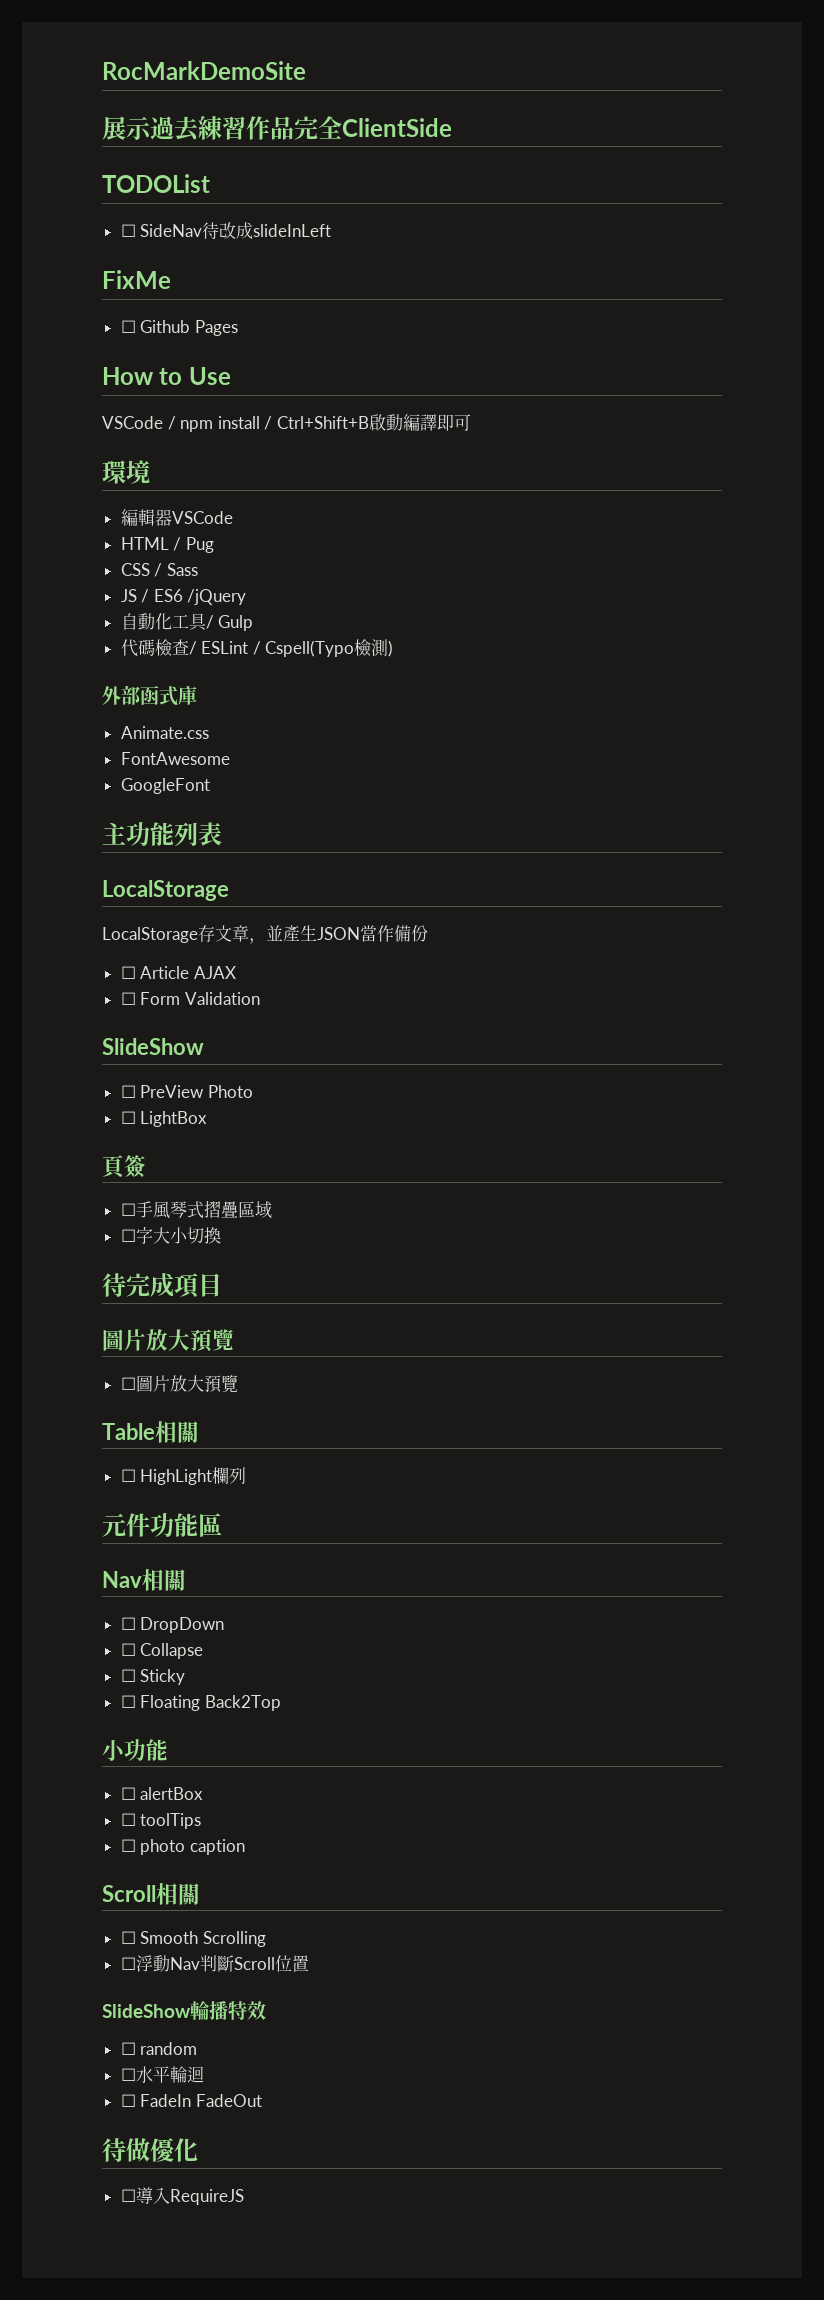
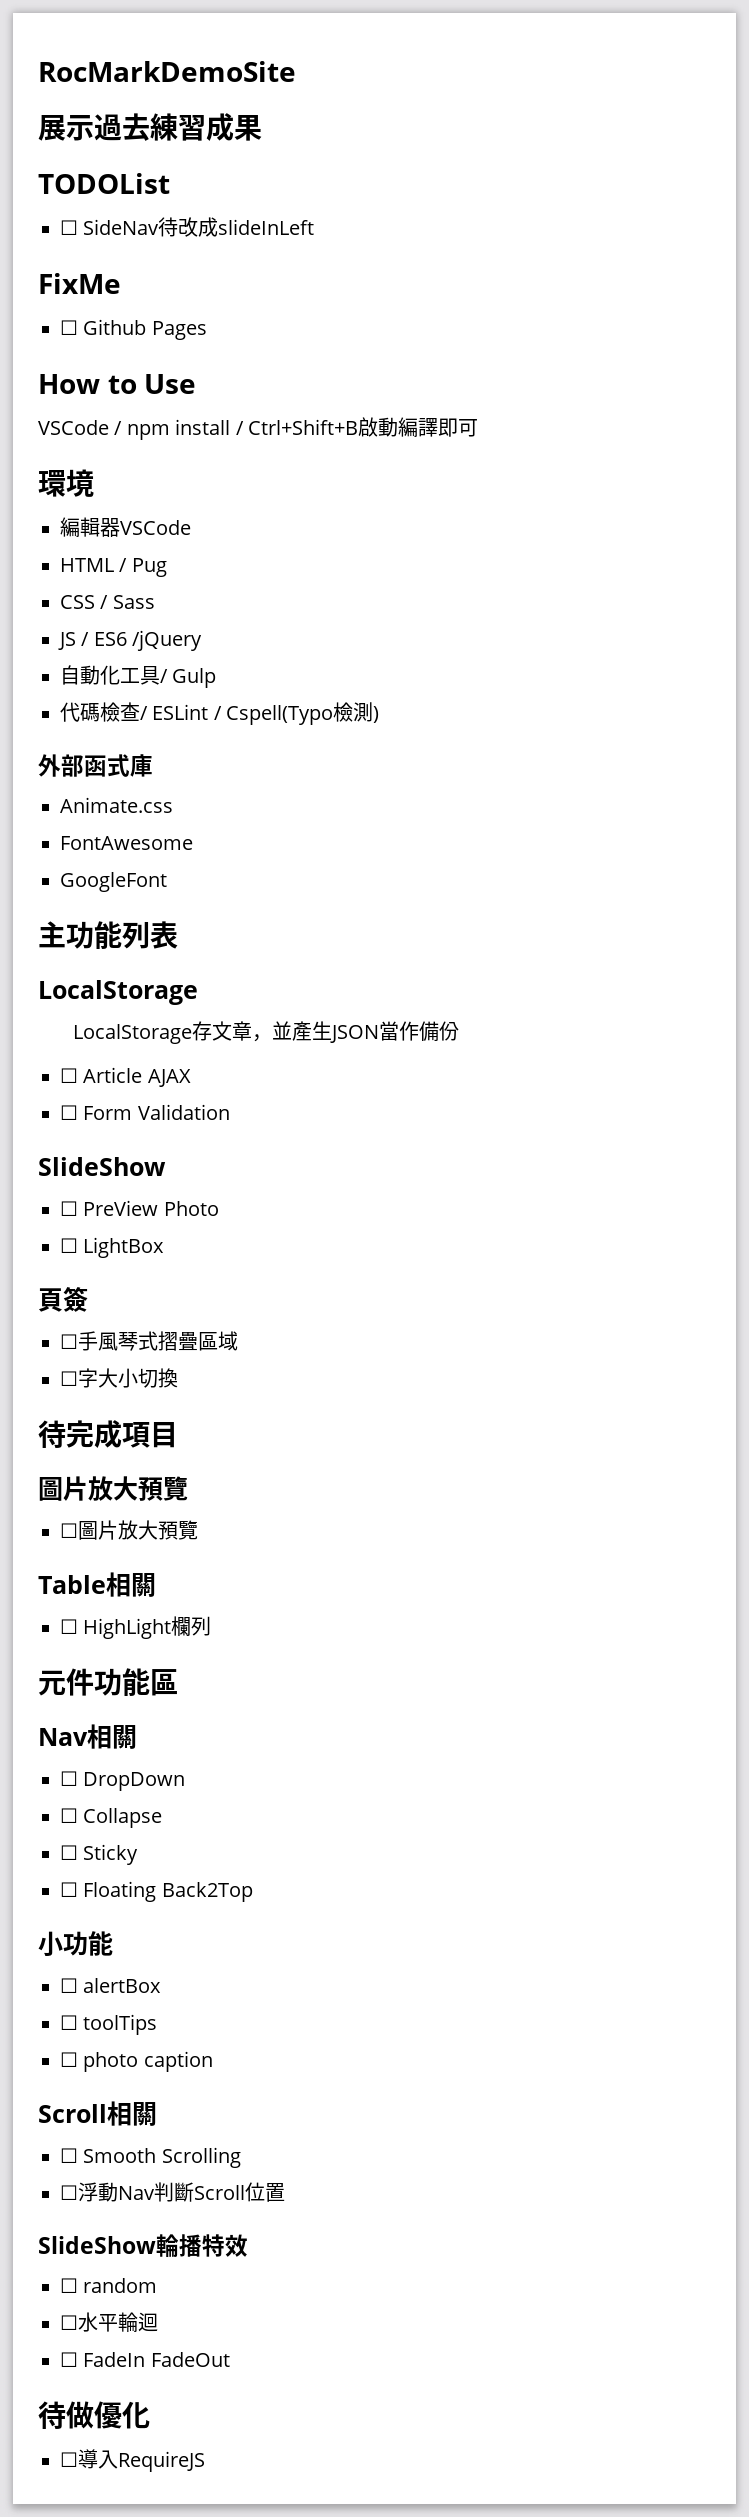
[246,116,452,140] 作品完全ClientSide -> [206,113,262,141] 成果

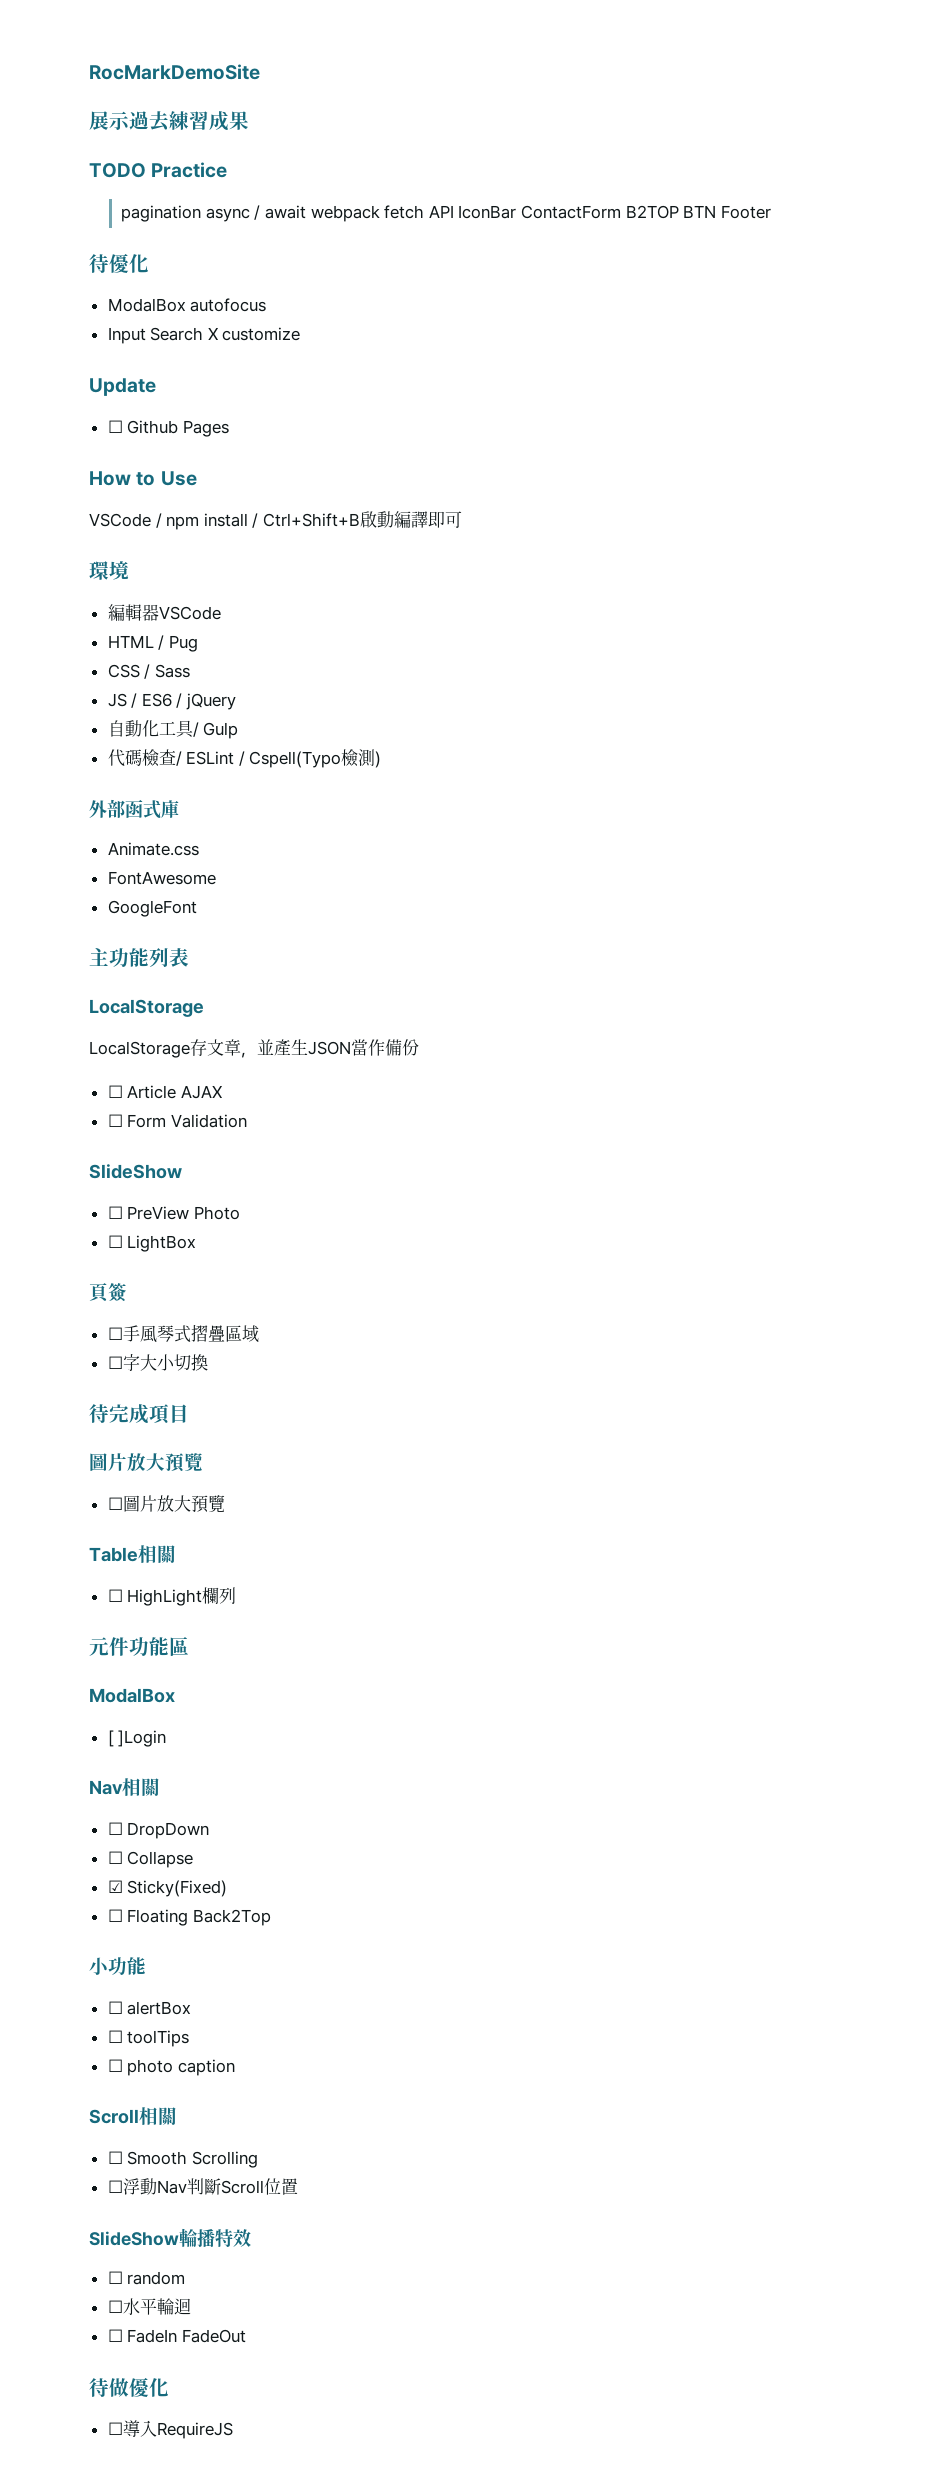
[38,173,170,194] [60,217,315,237] [38,273,121,294] TODOList // ☐ SideNav待改成slideInLeft // FixMe -> [89,162,228,178] [121,205,771,222] [89,253,149,273] [107,298,267,312] [107,327,301,344] [89,378,156,396] TODO Practice // pagination async / await webpack fetch API IconBar ContactForm B2TOP BTN Footer // 待優化 // ModalBox autofocus // Input Search X customize // Update
[132,630,203,651] /jQuery -> [176,693,237,710] / jQuery
(178, 1682) none -> [89,1688,175,1703] [107,1730,167,1747] // ModalBox // [ ]Login
[60,1844,139,1865] ☐ Sticky -> [107,1880,228,1897] ☑ Sticky(Fixed)

